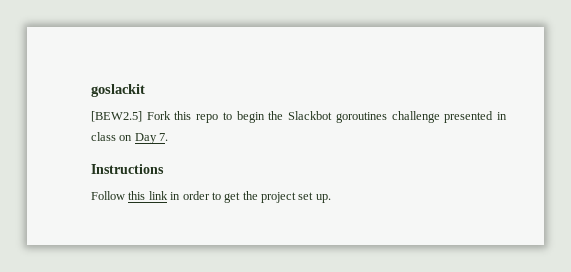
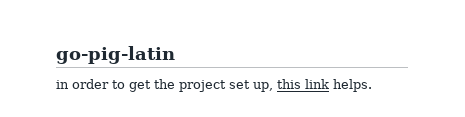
[91,84,145,97] [91,111,507,123] [91,132,169,144] [91,164,164,174] [91,191,168,200] goslackit // [BEW2.5] Fork this repo to begin the Slackbot goroutines challenge presented in class on Day 7. // Instructions // Follow this link -> [56,46,175,64] go-pig-latin //
[315,194,331,203] up. -> [253,79,372,92] up, this link helps.

